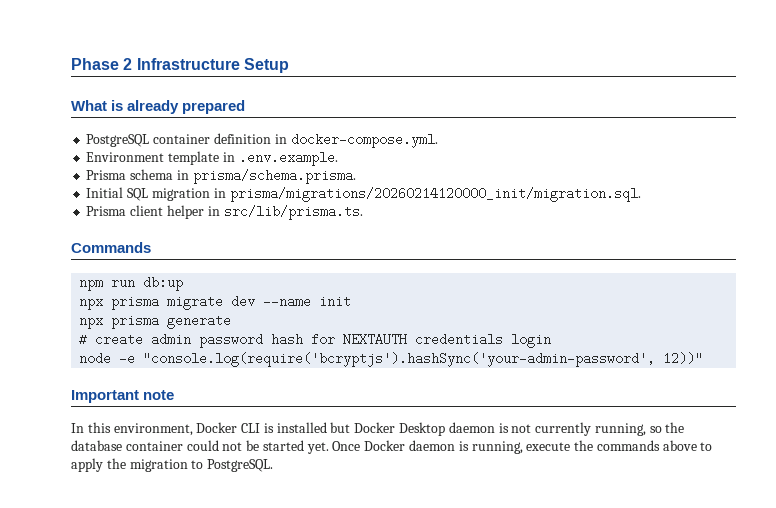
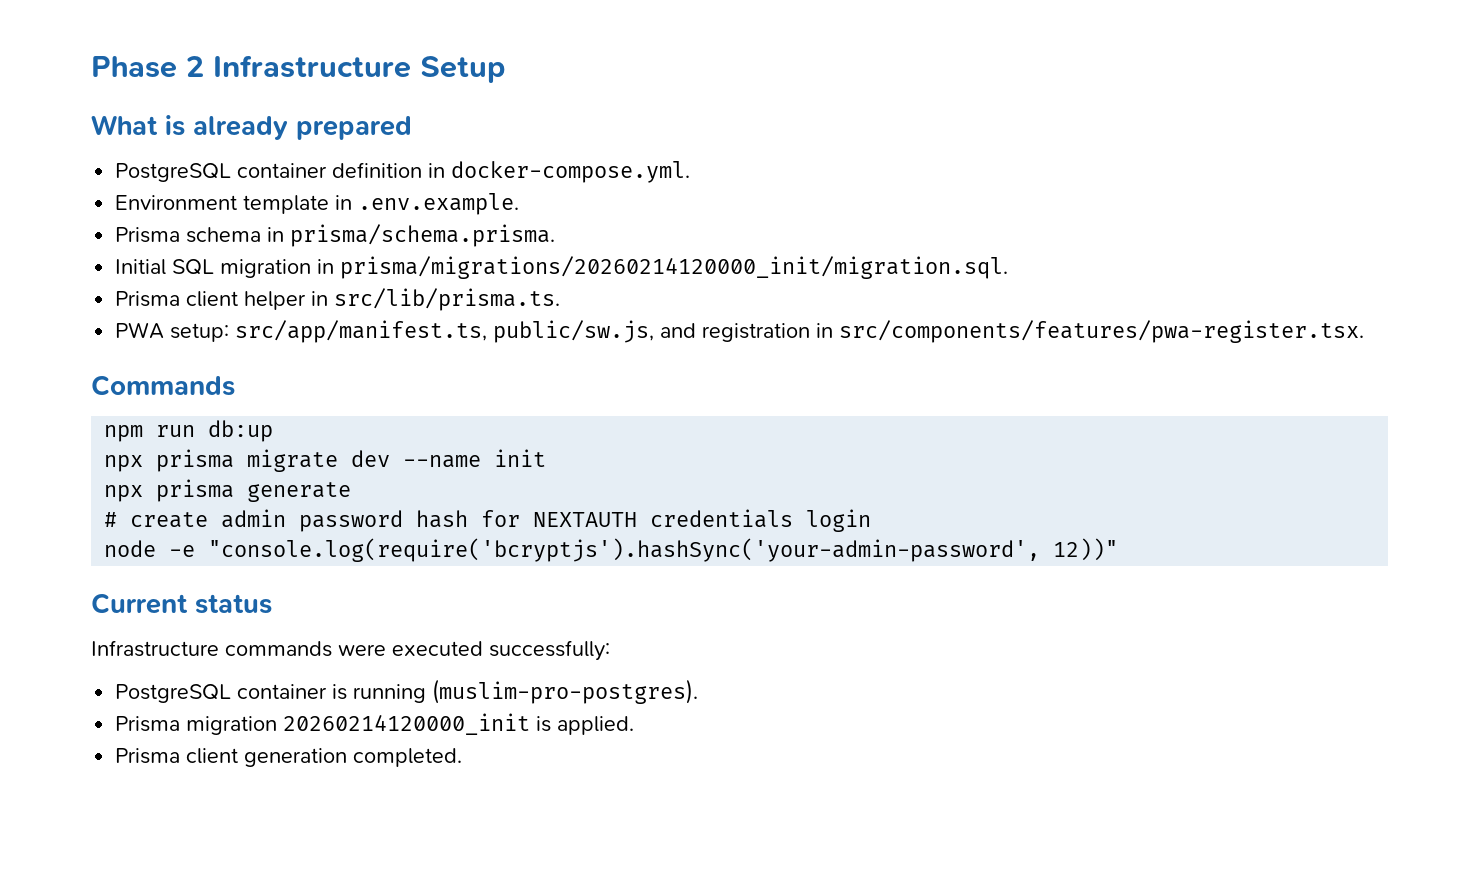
(363, 212) none -> [115,320,1365,343] // PWA setup: src/app/manifest.ts, public/sw.js, and registration in src/components/features/pwa-register.tsx.
[71,390,175,403] [71,422,685,436] [71,440,713,454] [71,458,274,472] Important note // In this environment, Docker CLI is installed but Docker Desktop daemon is not currently running, so the database container could not be started yet. Once Docker daemon is running, execute the commands above to apply the migration to PostgreSQL. -> [91,593,272,614] [91,640,610,661] [115,679,699,704] [115,713,635,735] [115,748,463,767] Current status // Infrastructure commands were executed successfully: // PostgreSQL container is running (muslim-pro-postgres). // Prisma migration 20260214120000_init is applied. // Prisma client generation completed.

